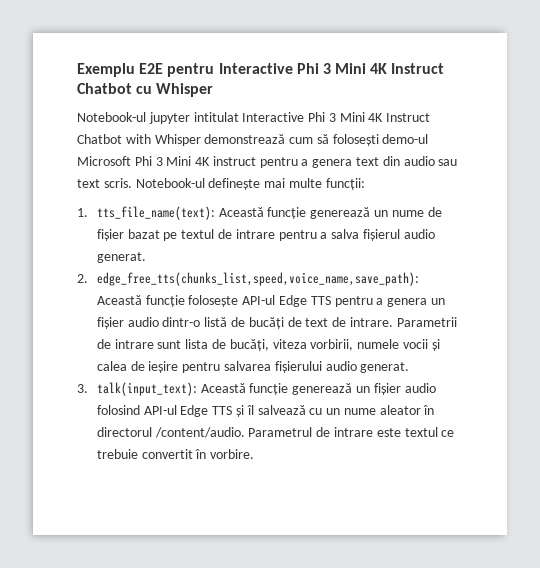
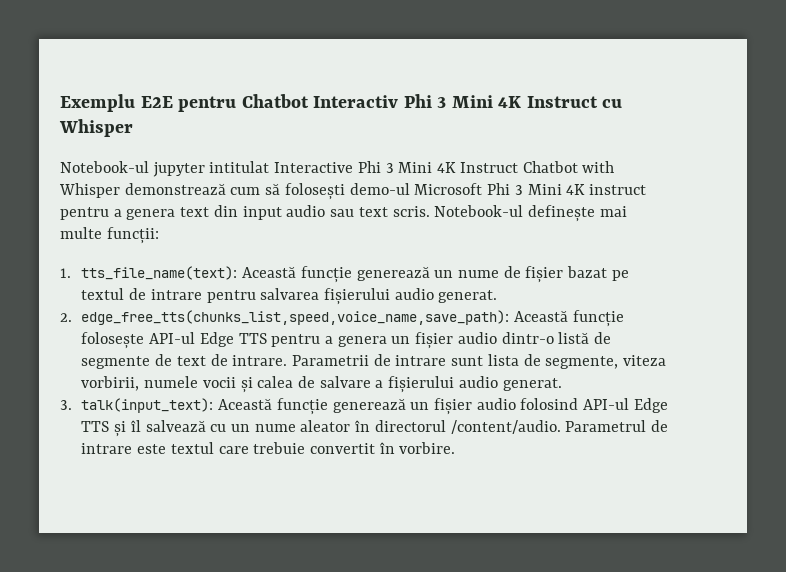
[218,63,445,74] [77,83,132,94] Interactive Phi 3 Mini 4K Instruct Chatbot -> [241,94,598,108] Chatbot Interactiv Phi 3 Mini 4K Instruct
(400, 161) none -> [242,206,282,220] input
[320,229,400,241] a salva fișierul -> [260,288,391,305] salvarea fișierului
[248,317,284,329] bucăți -> [81,356,151,369] segmente
[229,339,269,351] bucăți, -> [545,356,619,369] segmente,
[148,361,271,373] ieșire pentru salvarea -> [319,376,384,388] salvare a
[441,430,455,437] ce -> [218,446,249,454] care

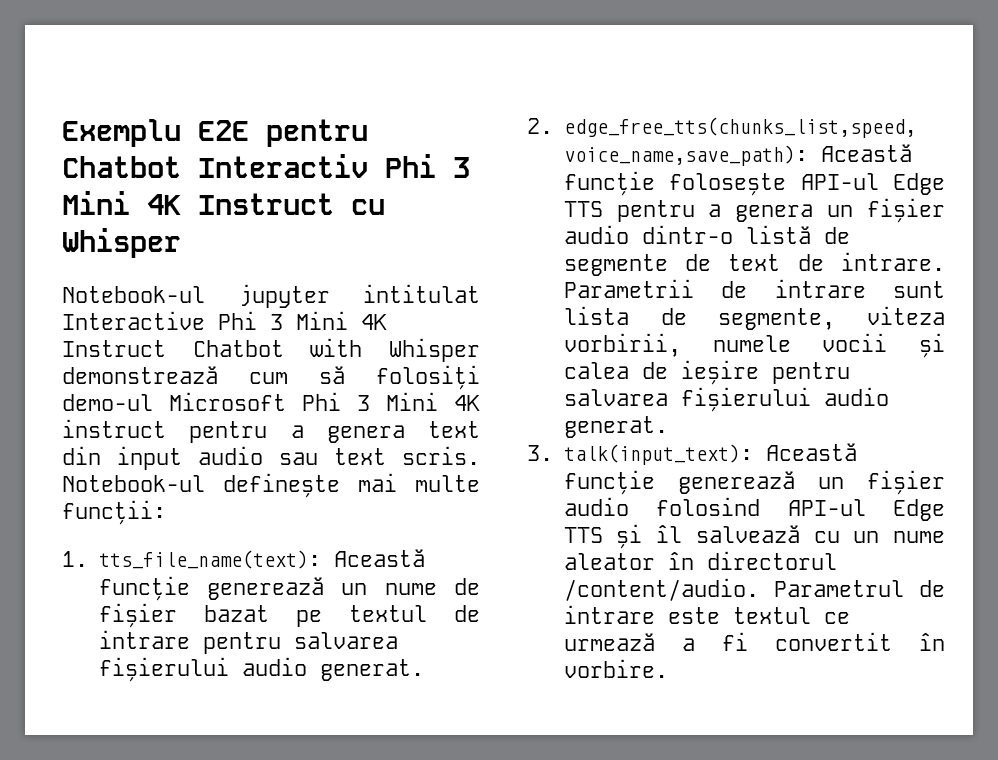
[284,183,345,200] folosești -> [376,365,480,390] folosiți
[319,376,384,388] salvare a -> [680,360,850,385] [563,389,668,406] ieșire pentru salvarea
[218,442,306,454] care trebuie -> [823,612,850,624] [563,632,748,651] ce urmează a fi

